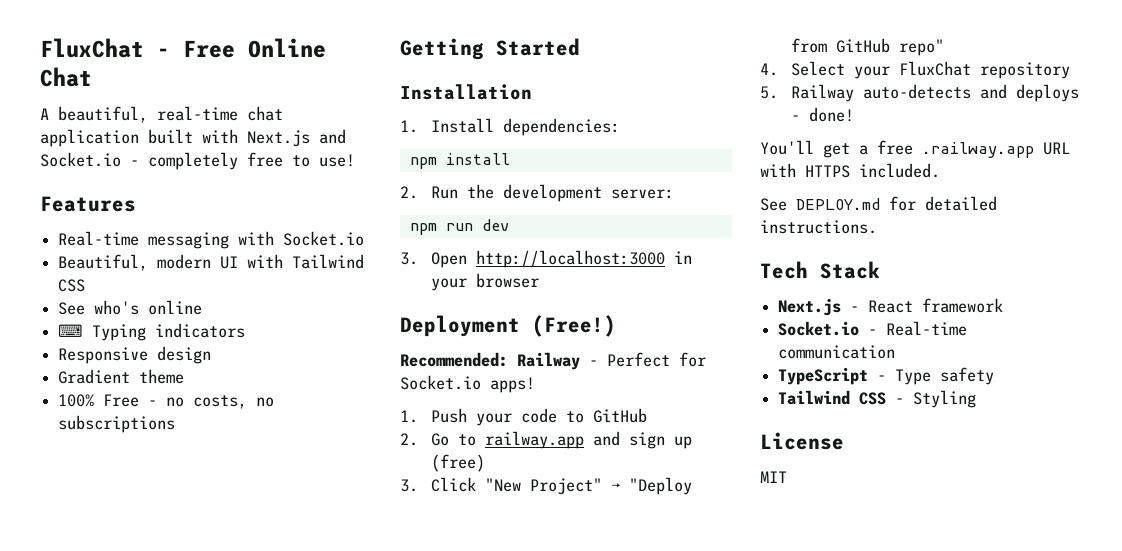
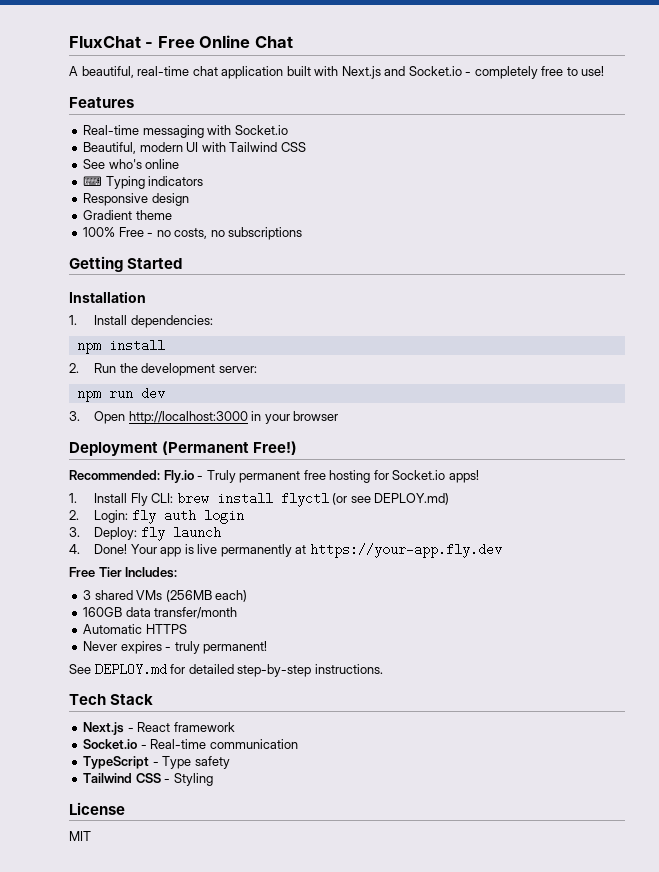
[532,315,616,337] (Free!) -> [162,441,298,455] (Permanent Free!)
[517,352,706,370] [400,375,535,393] [400,408,648,426] [400,431,693,449] [431,454,486,472] [400,477,693,495] [791,38,945,56] [760,61,1071,79] [760,84,1080,102] [791,107,855,122] [760,140,1070,158] [760,163,940,178] Railway - Perfect for Socket.io apps! // 1. Push your code to GitHub // 2. Go to railway.app and sign up (free) // 3. Click "New Project" → "Deploy from GitHub repo" // 4. Select your FluxChat repository // 5. Railway auto-detects and deploys - done! // You'll get a free .railway.app URL with HTTPS included. -> [163,470,479,483] [69,492,450,507] [69,509,244,524] [69,526,221,541] [69,543,502,558] [69,567,178,578] [83,590,248,602] [83,607,238,619] [83,624,187,634] [83,641,268,654] Fly.io - Truly permanent free hosting for Socket.io apps! // 1. Install Fly CLI: brew install flyctl (or see DEPLOY.md) // 2. Login: fly auth login // 3. Deploy: fly launch // 4. Done! Your app is live permanently at https://your-app.fly.dev // Free Tier Includes: // 3 shared VMs (256MB each) // 160GB data transfer/month // Automatic HTTPS // Never expires - truly permanent!
(997, 203) none -> [237,664,312,677] step-by-step

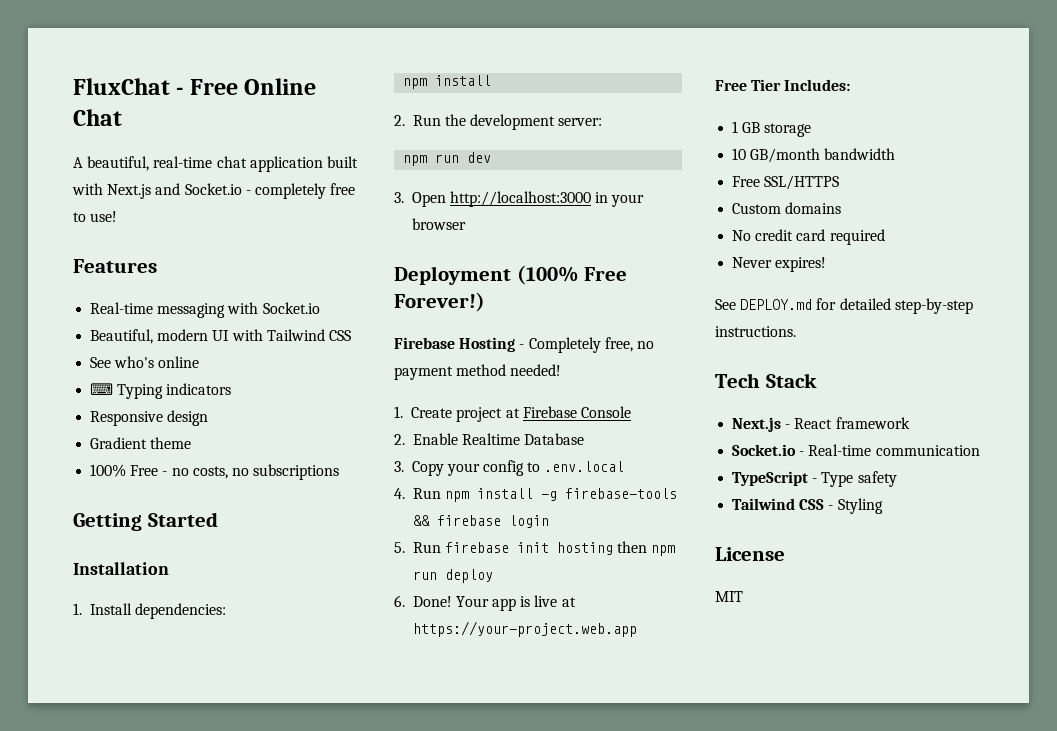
[162,441,298,455] [69,470,479,483] [69,492,450,507] [69,509,244,524] [69,526,221,541] [69,544,80,554] (Permanent Free!) // Recommended: Fly.io - Truly permanent free hosting for Socket.io apps! // 1. Install Fly CLI: brew install flyctl (or see DEPLOY.md) // 2. Login: fly auth login // 3. Deploy: fly launch // 4. -> [516,265,628,285] [394,292,485,312] [394,337,654,353] [394,364,562,380] [394,406,631,422] [394,433,585,445] [394,460,625,476] [394,488,677,502] [412,515,549,528] [394,541,676,556] [412,569,493,583] [394,595,405,607] (100% Free Forever!) // Firebase Hosting - Completely free, no payment method needed! // 1. Create project at Firebase Console // 2. Enable Realtime Database // 3. Copy your config to .env.local // 4. Run npm install -g firebase-tools && firebase login // 5. Run firebase init hosting then npm run deploy // 6.
[220,543,502,558] permanently at https://your-app.fly.dev -> [561,597,576,607] [412,621,637,637] at https://your-project.web.app
[83,590,248,602] [83,607,238,619] [83,624,187,634] [83,641,268,654] 3 shared VMs (256MB each) // 160GB data transfer/month // Automatic HTTPS // Never expires - truly permanent! -> [732,121,812,137] [732,148,896,163] [732,175,840,190] [732,202,842,214] [732,229,885,245] [732,257,827,272] 1 GB storage // 10 GB/month bandwidth // Free SSL/HTTPS // Custom domains // No credit card required // Never expires!

